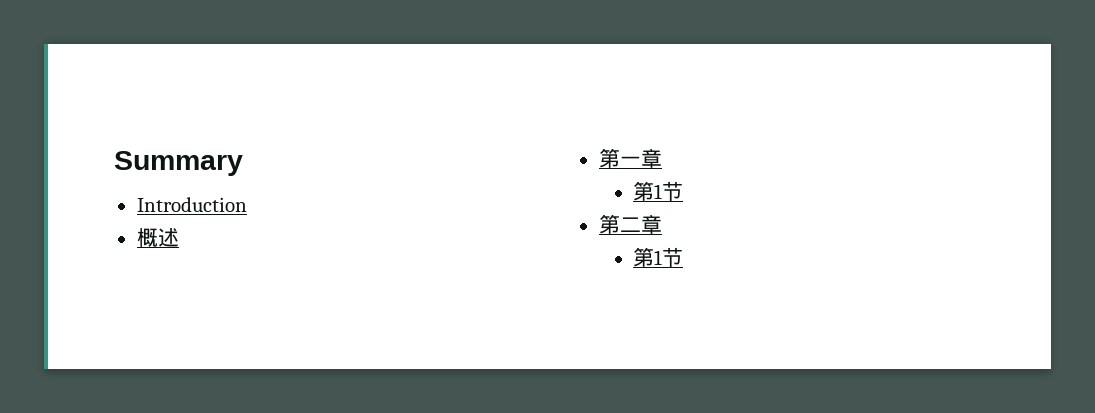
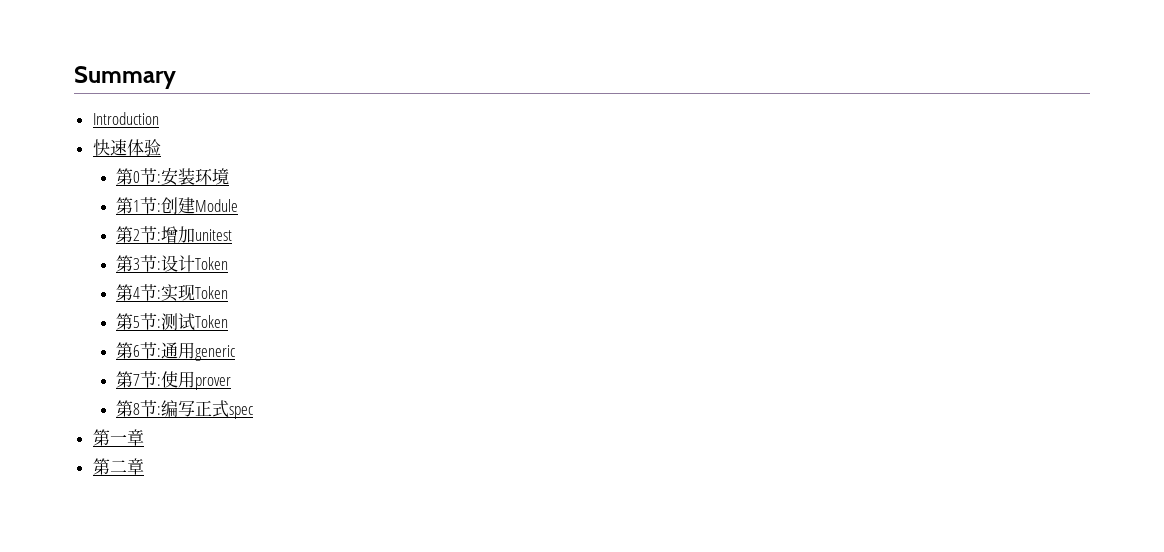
[136,228,179,247] 概述 -> [92,139,161,156] [115,168,229,186] [115,197,238,214] [115,226,232,243] [115,255,228,272] [115,284,228,302] [115,313,228,331] [115,342,235,361] [115,371,231,390] [115,400,253,419] 快速体验 // 第0节:安装环境 // 第1节:创建Module // 第2节:增加unitest // 第3节:设计Token // 第4节:实现Token // 第5节:测试Token // 第6节:通用generic // 第7节:使用prover // 第8节:编写正式spec
[633,181,684,201] // 第1节 -> (144, 437) none
[633,247,684,267] // 第1节 -> (144, 466) none

